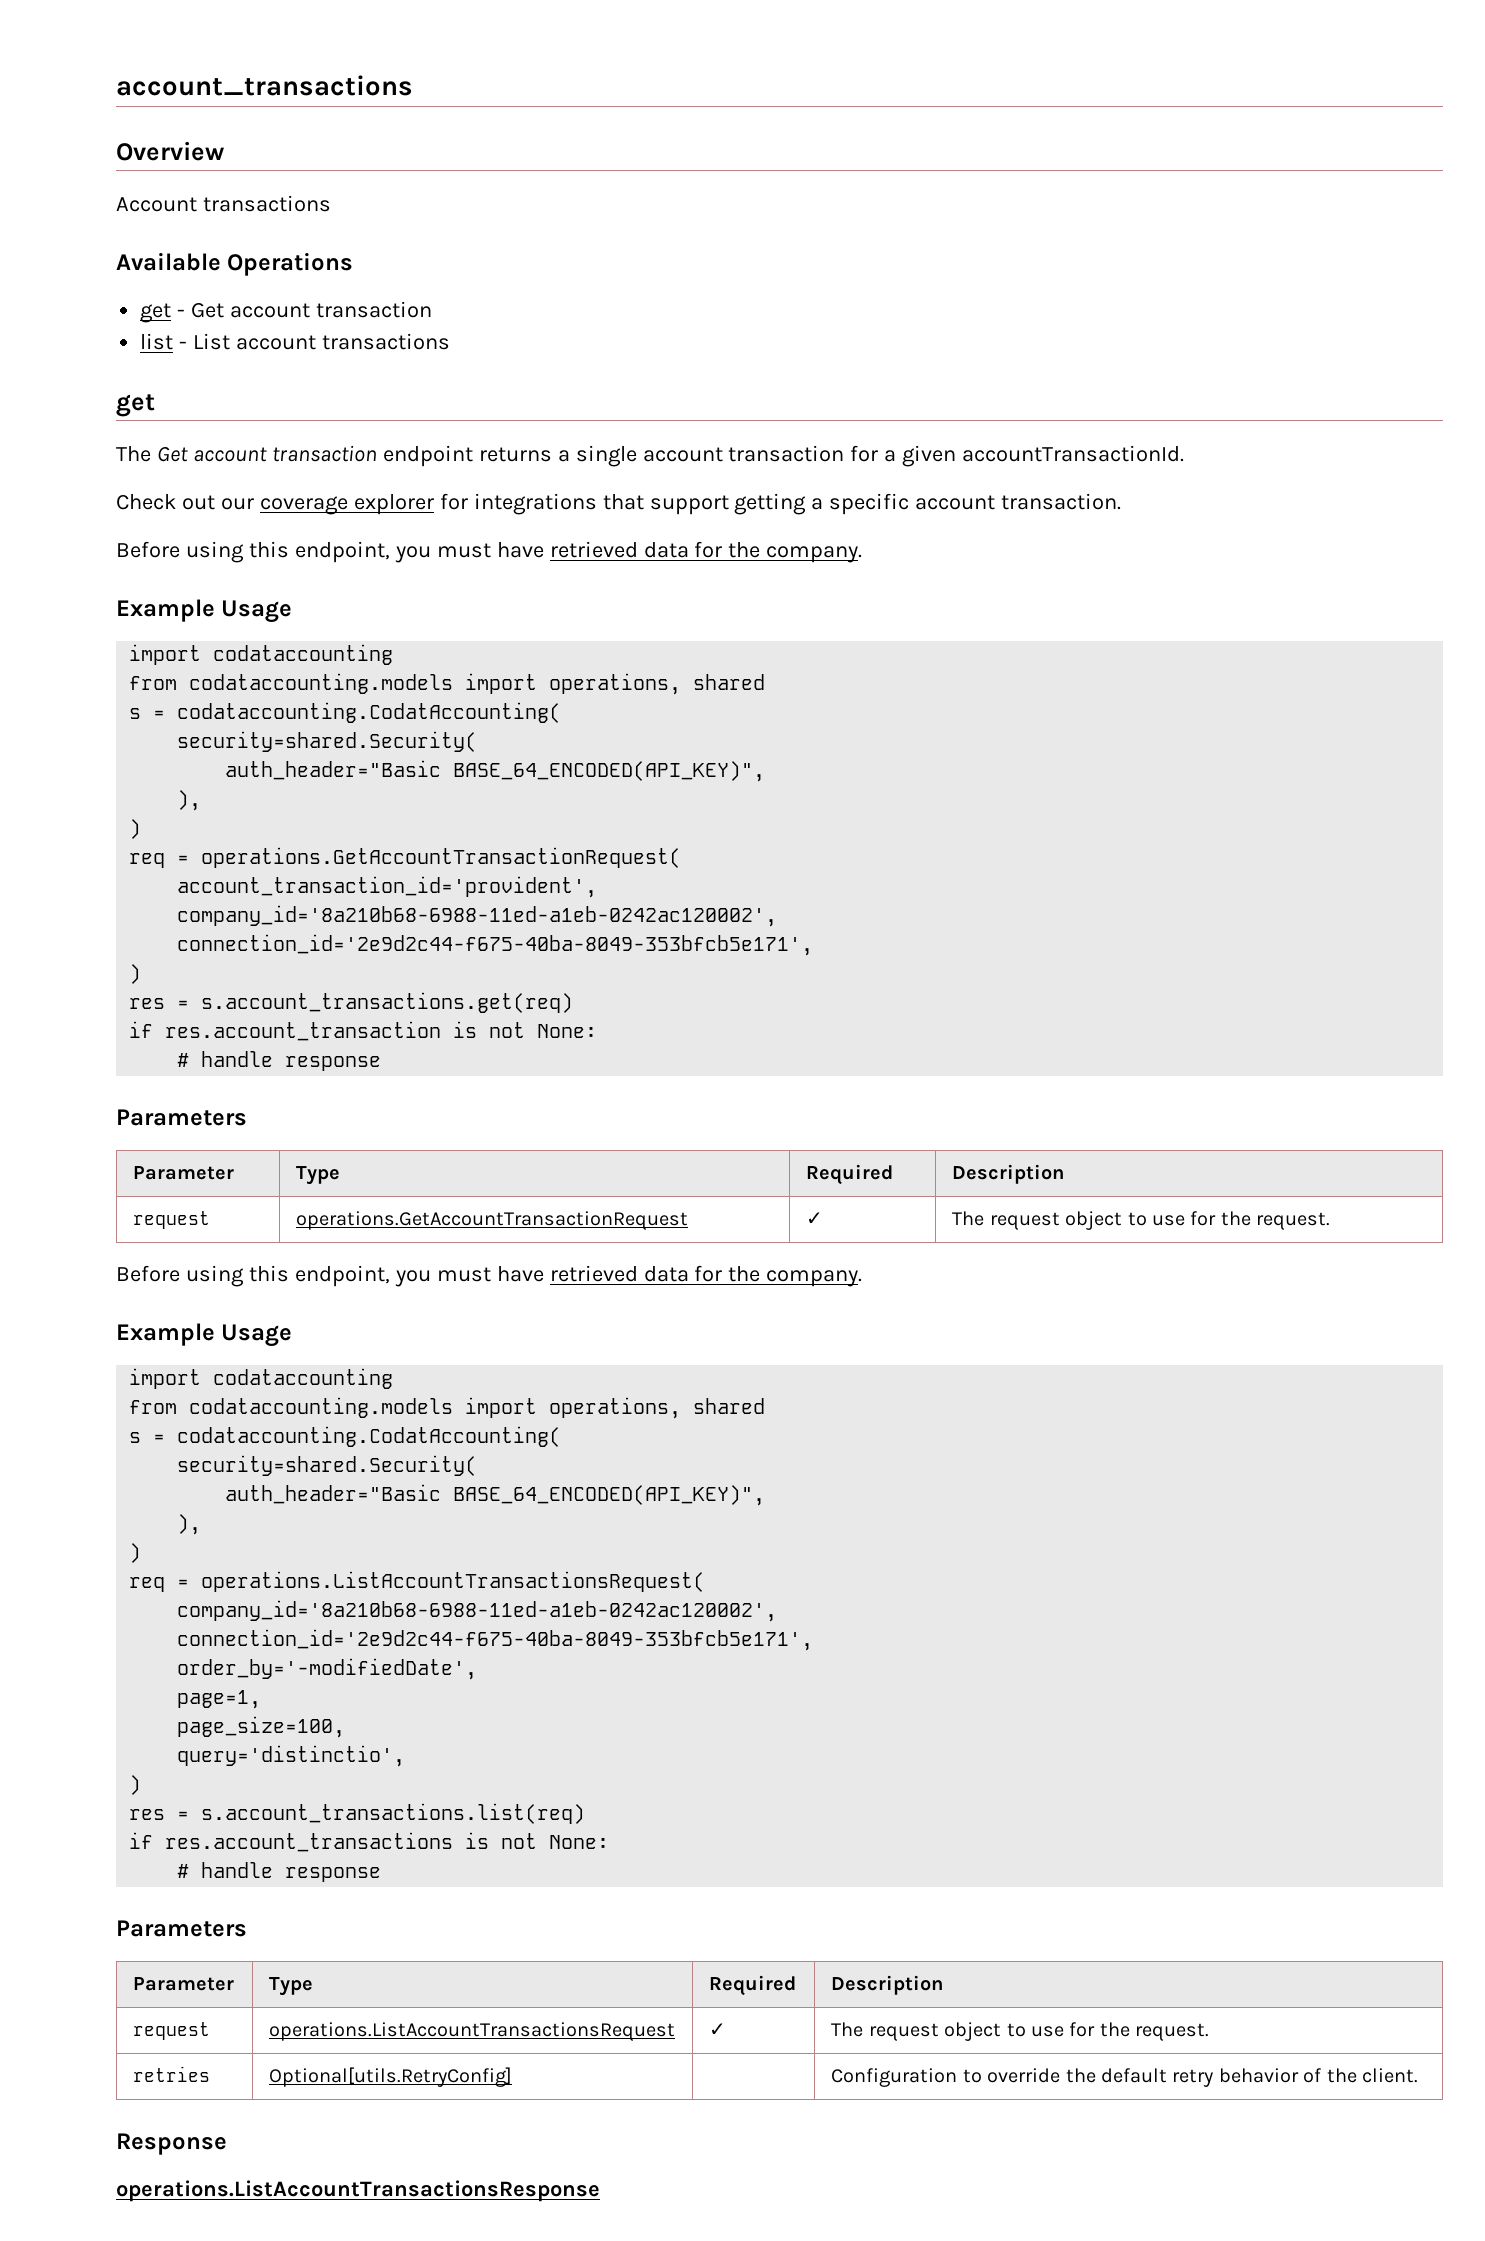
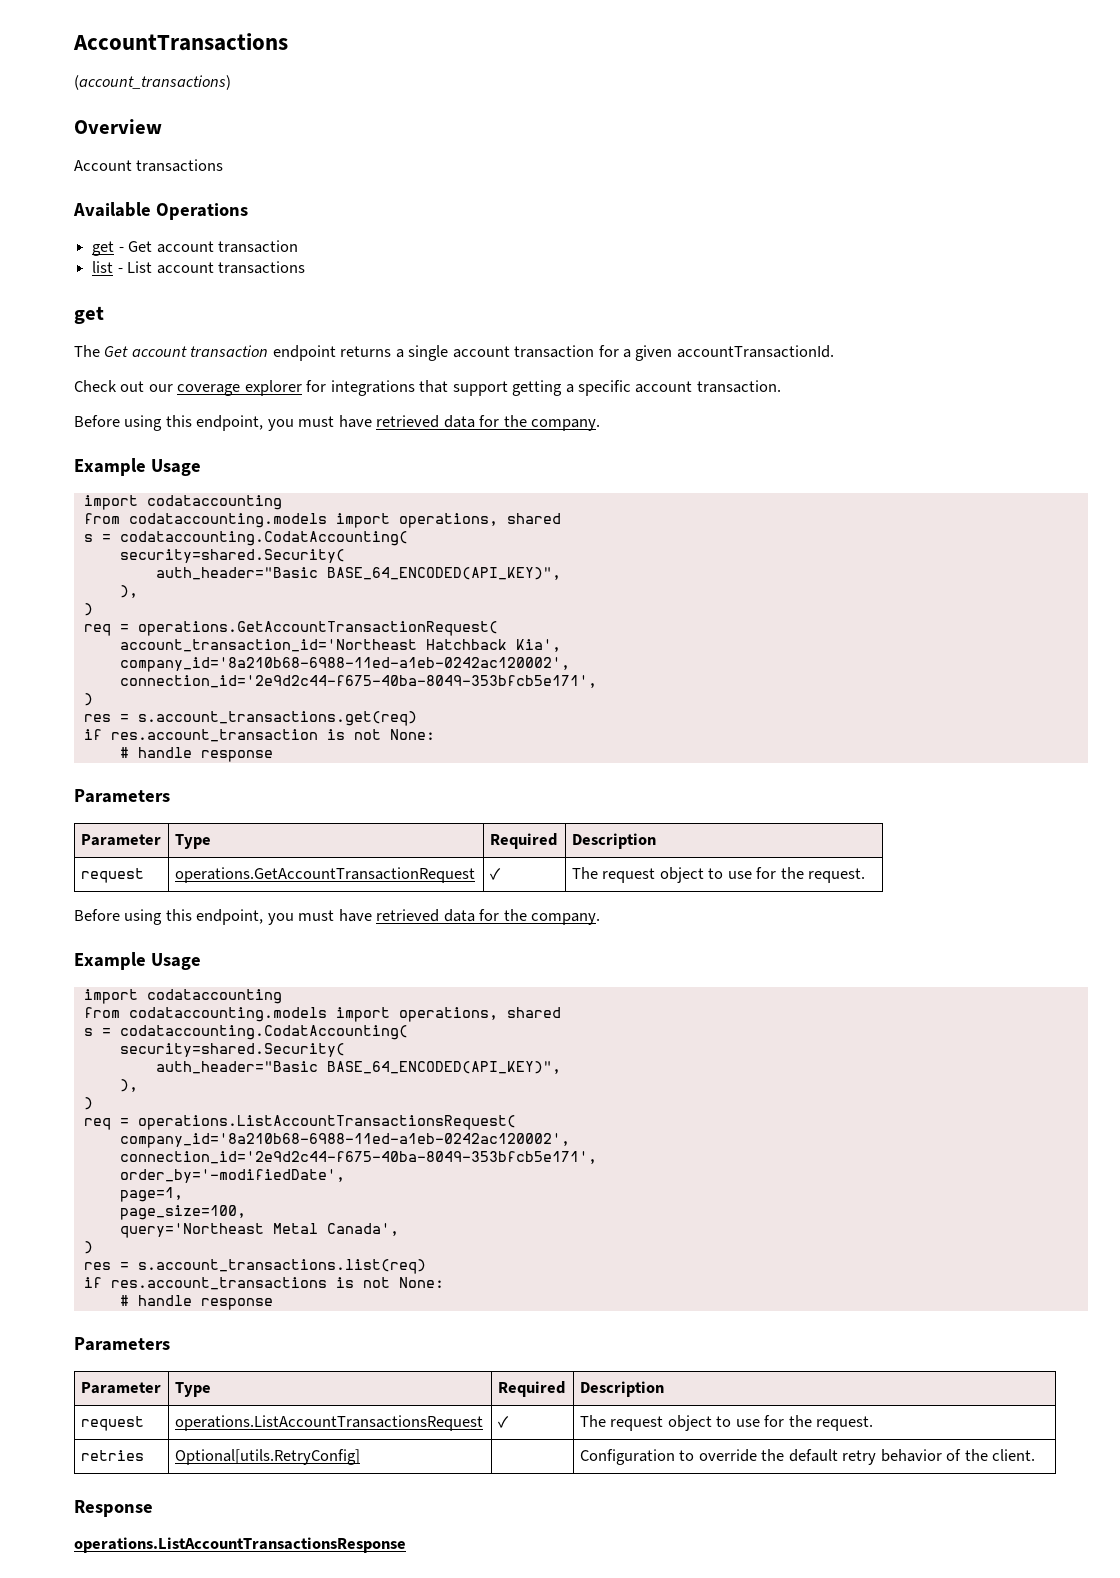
[116,75,413,96] account_transactions -> [73,33,288,51] [74,75,231,90] AccountTransactions // (account_transactions)
[177,876,598,898] account_transaction_id='provident', -> [119,639,561,652] account_transaction_id='Northeast Hatchback Kia',
[177,1745,406,1767] query='distinctio', -> [119,1223,399,1238] query='Northeast Metal Canada',

